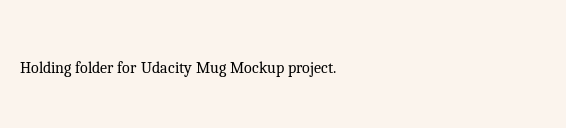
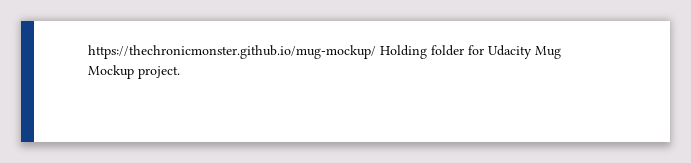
(20, 69) none -> [88,45,376,59] https://thechronicmonster.github.io/mug-mockup/

